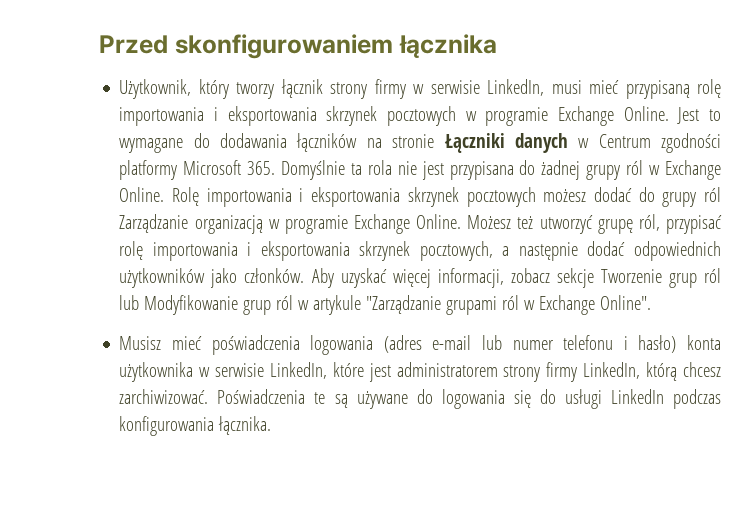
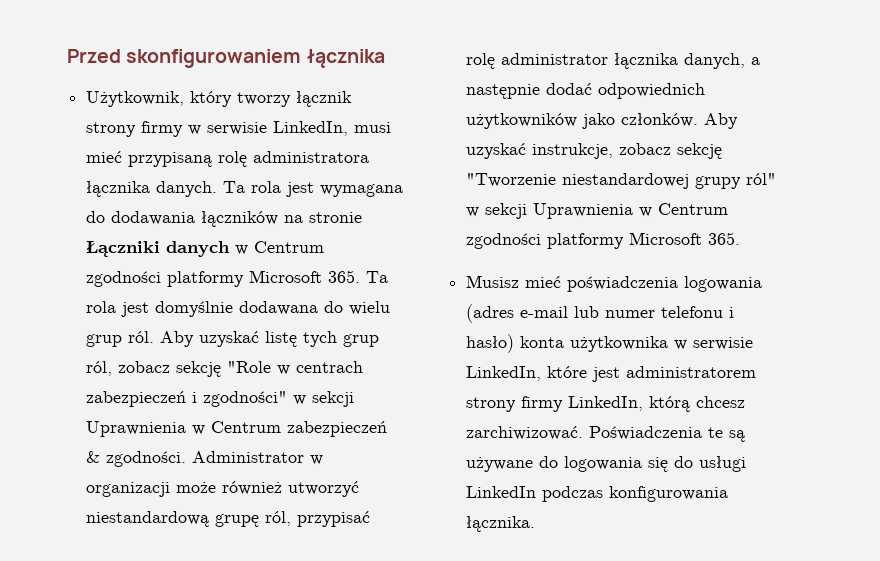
[119,106,721,126] [119,138,184,153] importowania i eksportowania skrzynek pocztowych w programie Exchange Online. Jest to wymagane -> [253,151,370,163] [86,181,404,197] administratora łącznika danych. Ta rola jest wymagana
[281,160,721,180] [119,187,722,207] [119,214,722,234] [119,241,493,261] Domyślnie ta rola nie jest przypisana do żadnej grupy ról w Exchange Online. Rolę importowania i eksportowania skrzynek pocztowych możesz dodać do grupy ról Zarządzanie organizacją w programie Exchange Online. Możesz też utworzyć grupę ról, przypisać rolę importowania i eksportowania skrzynek pocztowych, -> [366,271,389,283] [86,301,391,317] [86,331,380,347] [86,361,364,377] [86,391,355,407] [86,421,388,437] [86,451,324,467] [86,481,360,497] [86,511,371,527] [466,53,746,69] Ta rola jest domyślnie dodawana do wielu grup ról. Aby uzyskać listę tych grup ról, zobacz sekcję "Role w centrach zabezpieczeń i zgodności" w sekcji Uprawnienia w Centrum zabezpieczeń & zgodności. Administrator w organizacji może również utworzyć niestandardową grupę ról, przypisać rolę administrator łącznika danych,
[392,268,721,288] [119,295,652,315] więcej informacji, zobacz sekcje Tworzenie grup ról lub Modyfikowanie grup ról w artykule "Zarządzanie grupami ról w Exchange Online". -> [532,143,723,159] [466,173,777,189] [466,203,729,219] [466,232,741,249] instrukcje, zobacz sekcję "Tworzenie niestandardowej grupy ról" w sekcji Uprawnienia w Centrum zgodności platformy Microsoft 365.

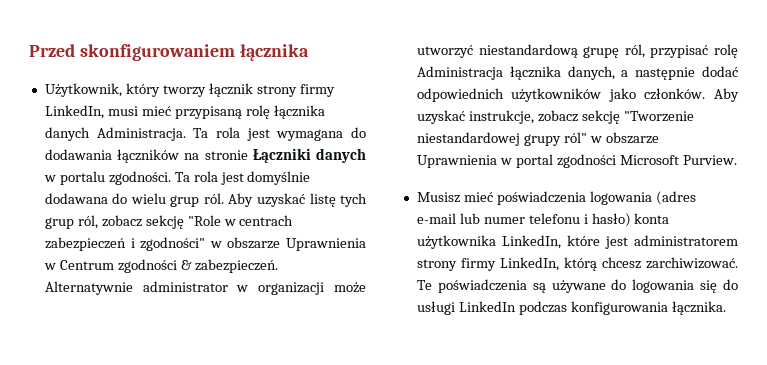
[188,122,268,135] w serwisie -> (335, 90) none
[253,151,370,163] [86,181,218,197] administratora łącznika danych. -> [273,105,325,119] [44,127,186,141] łącznika danych Administracja.
[254,241,325,253] [86,270,361,287] Centrum zgodności platformy Microsoft 365. -> [59,171,171,185] portalu zgodności.
[312,391,355,407] [86,421,388,437] [86,451,305,467] sekcji Uprawnienia w Centrum zabezpieczeń & zgodności. Administrator -> [227,237,367,251] [43,259,278,273] [44,281,228,295] obszarze Uprawnienia w Centrum zgodności & zabezpieczeń. Alternatywnie administrator
[222,481,283,495] również -> (366, 287) none
[501,53,609,65] administrator -> [416,66,503,80] Administracja
[485,203,729,219] [466,232,741,249] sekcji Uprawnienia w Centrum zgodności platformy Microsoft 365. -> [605,132,659,144] [416,154,737,168] obszarze Uprawnienia w portal zgodności Microsoft Purview.
[674,337,754,350] w serwisie -> (496, 242) none
[589,426,724,440] Poświadczenia te -> [416,279,527,293] Te poświadczenia

